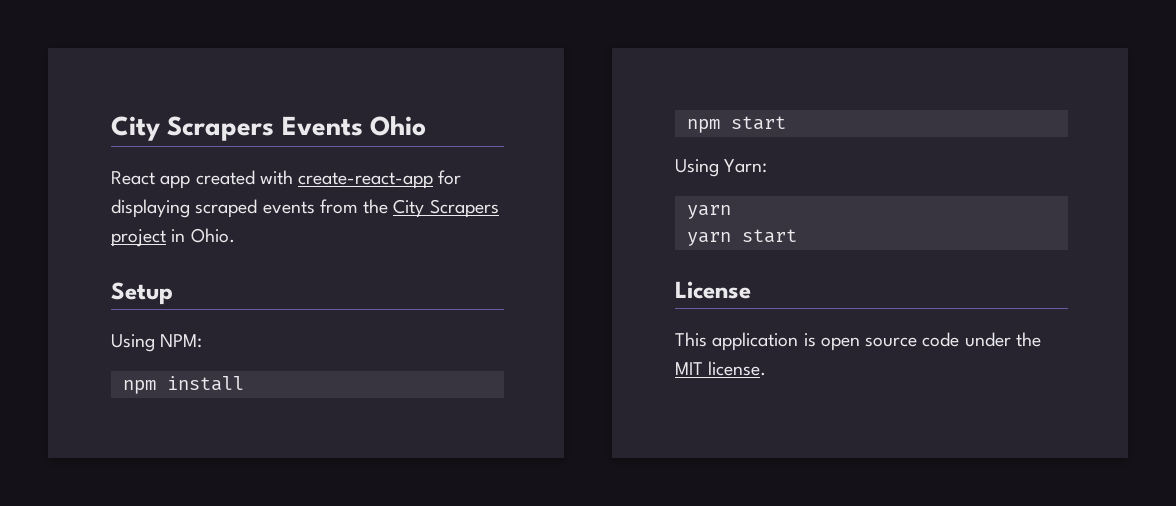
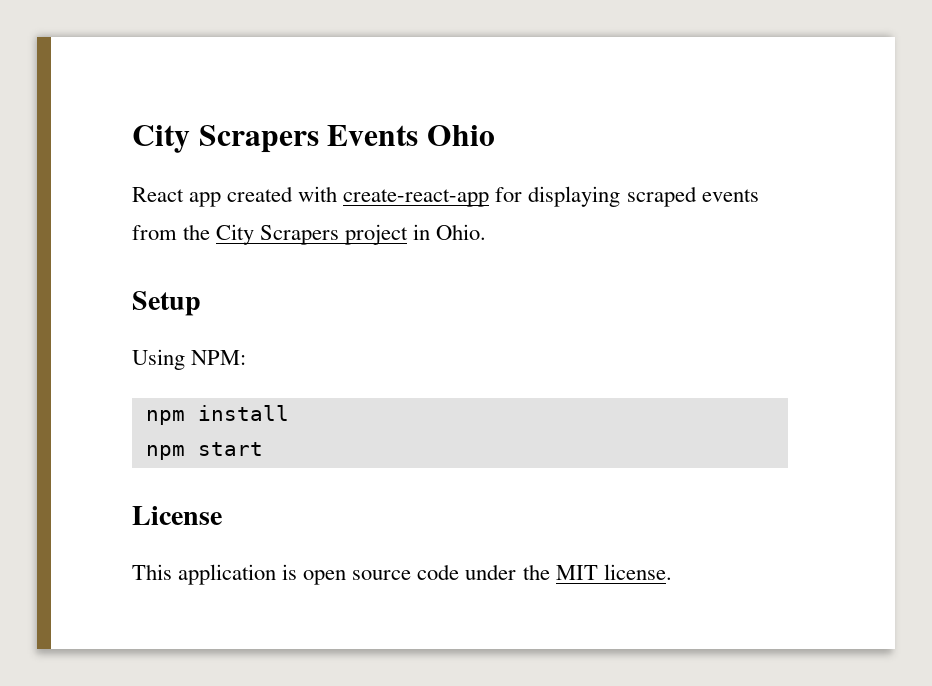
[675,159,768,177] [686,205,731,219] [686,229,797,246] // Using Yarn: // yarn // yarn start -> (263, 449) none

